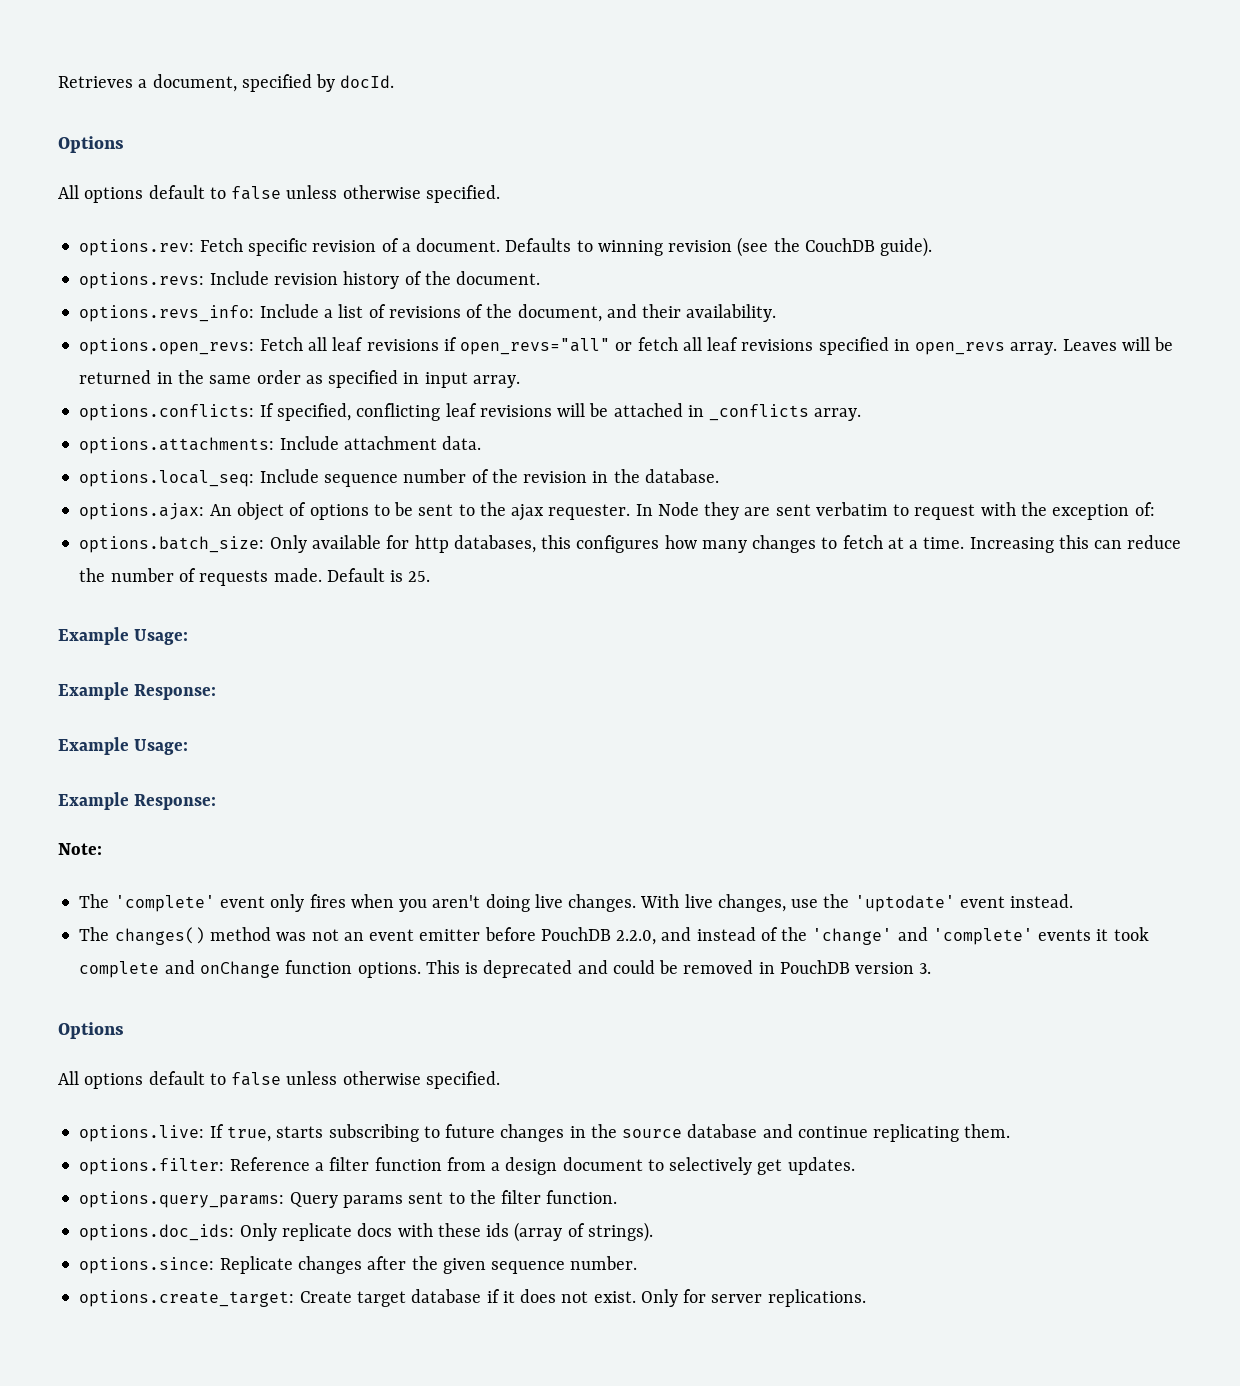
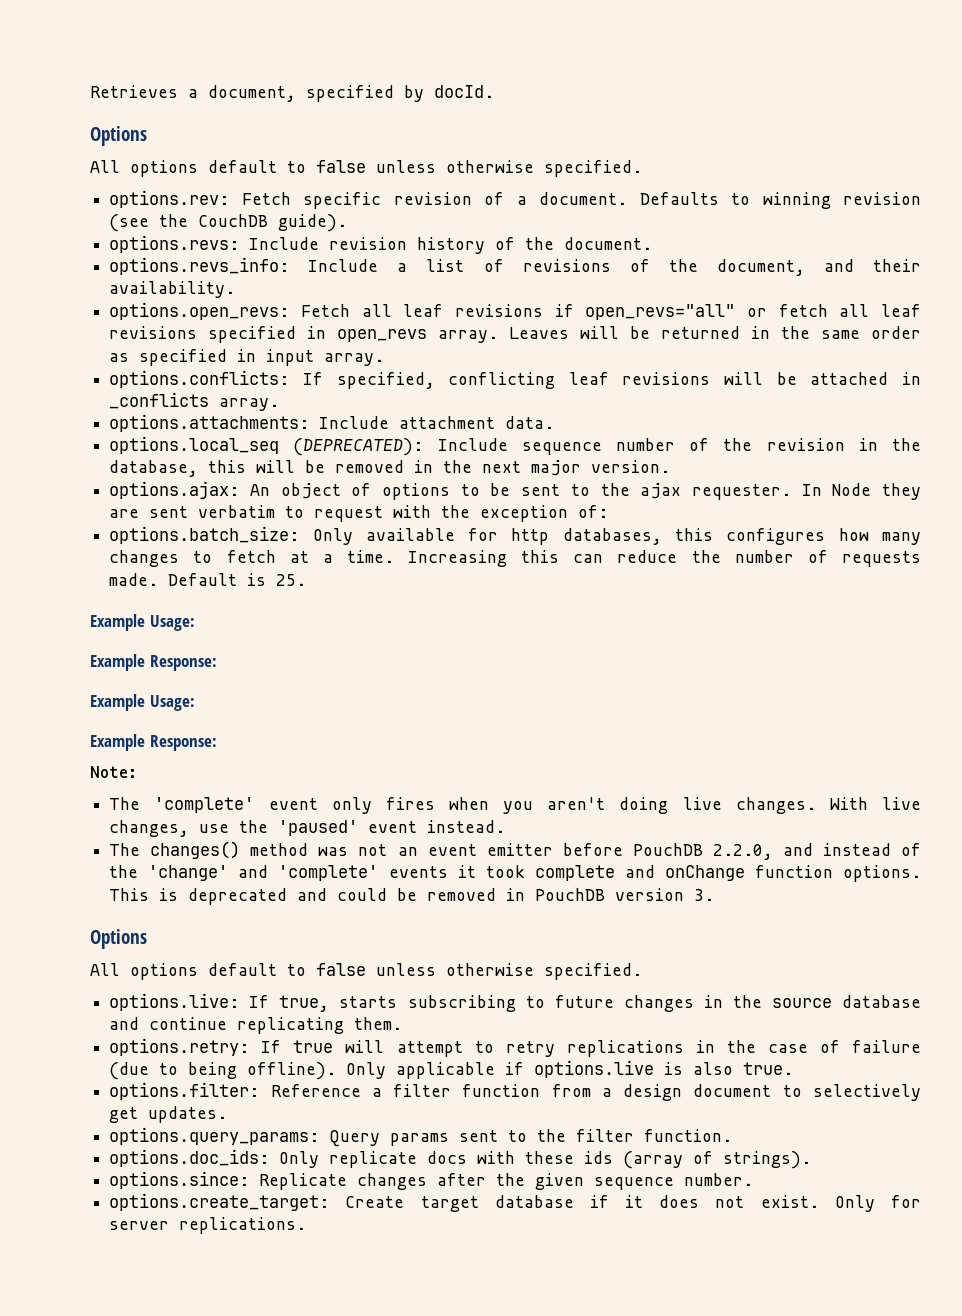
[79,470,255,487] options.local_seq: -> [109,436,424,456] options.local_seq (DEPRECATED):
[644,469,719,483] database. -> [109,460,671,477] database, this will be removed in the next major version.
[854,895,955,912] 'uptodate' -> [278,820,359,836] 'paused'
(1011, 1131) none -> [109,1038,921,1057] [109,1060,794,1080] // options.retry: If true will attempt to retry replications in the case of failure (due to being offline). Only applicable if options.live is also true.

